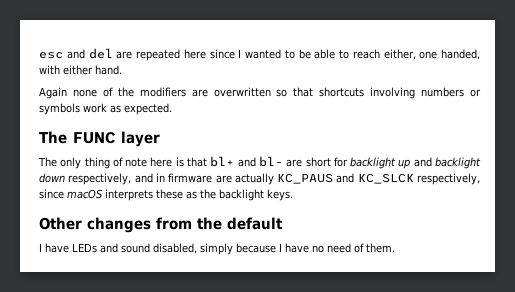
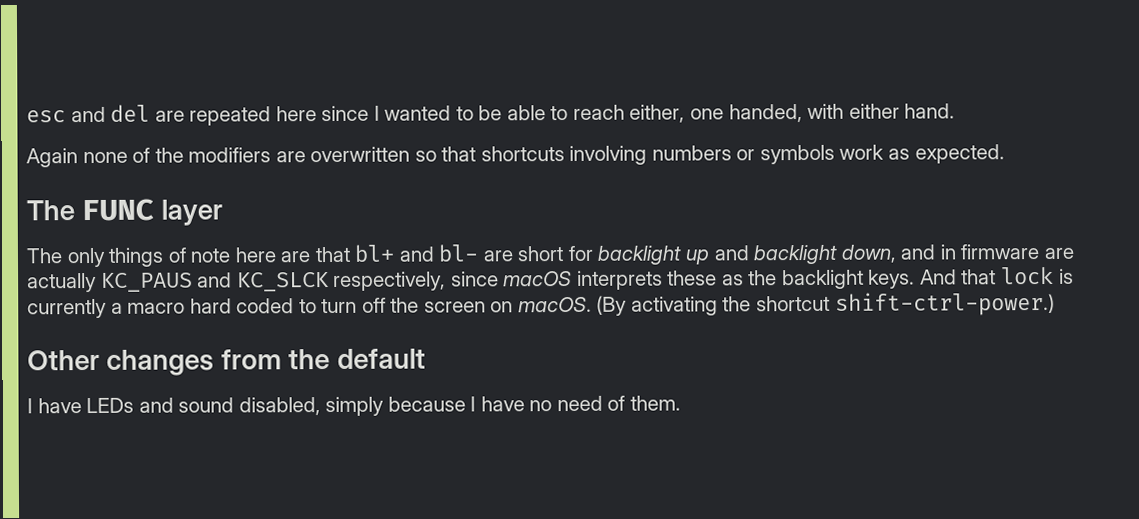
[84,157,110,169] thing -> [108,247,165,267] things
[175,157,184,167] is -> [280,251,312,263] are
[39,173,132,185] down respectively, -> [840,244,897,263] down,
(293, 195) none -> [919,266,1074,285] [27,291,1055,319] And that lock is currently a macro hard coded to turn off the screen on macOS. (By activating the shortcut shift-ctrl-power.)

